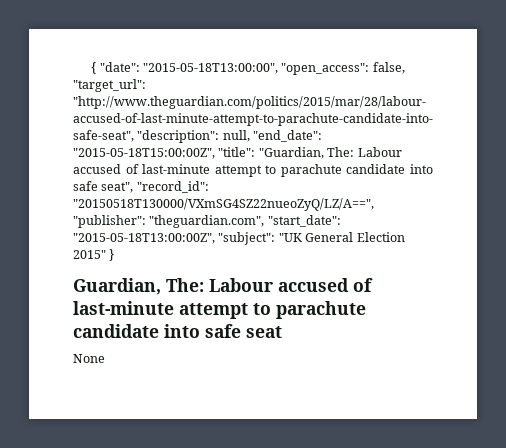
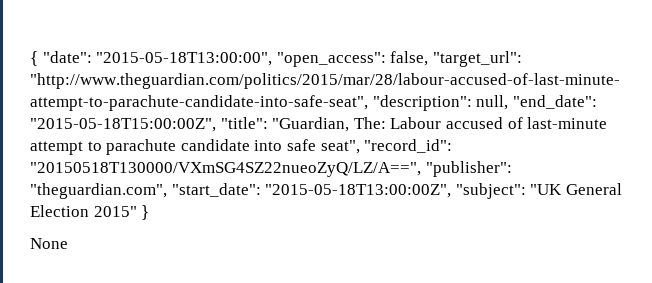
[73,278,373,295] [73,301,366,319] [73,324,282,338] // Guardian, The: Labour accused of last-minute attempt to parachute candidate into safe seat -> (150, 212) none

